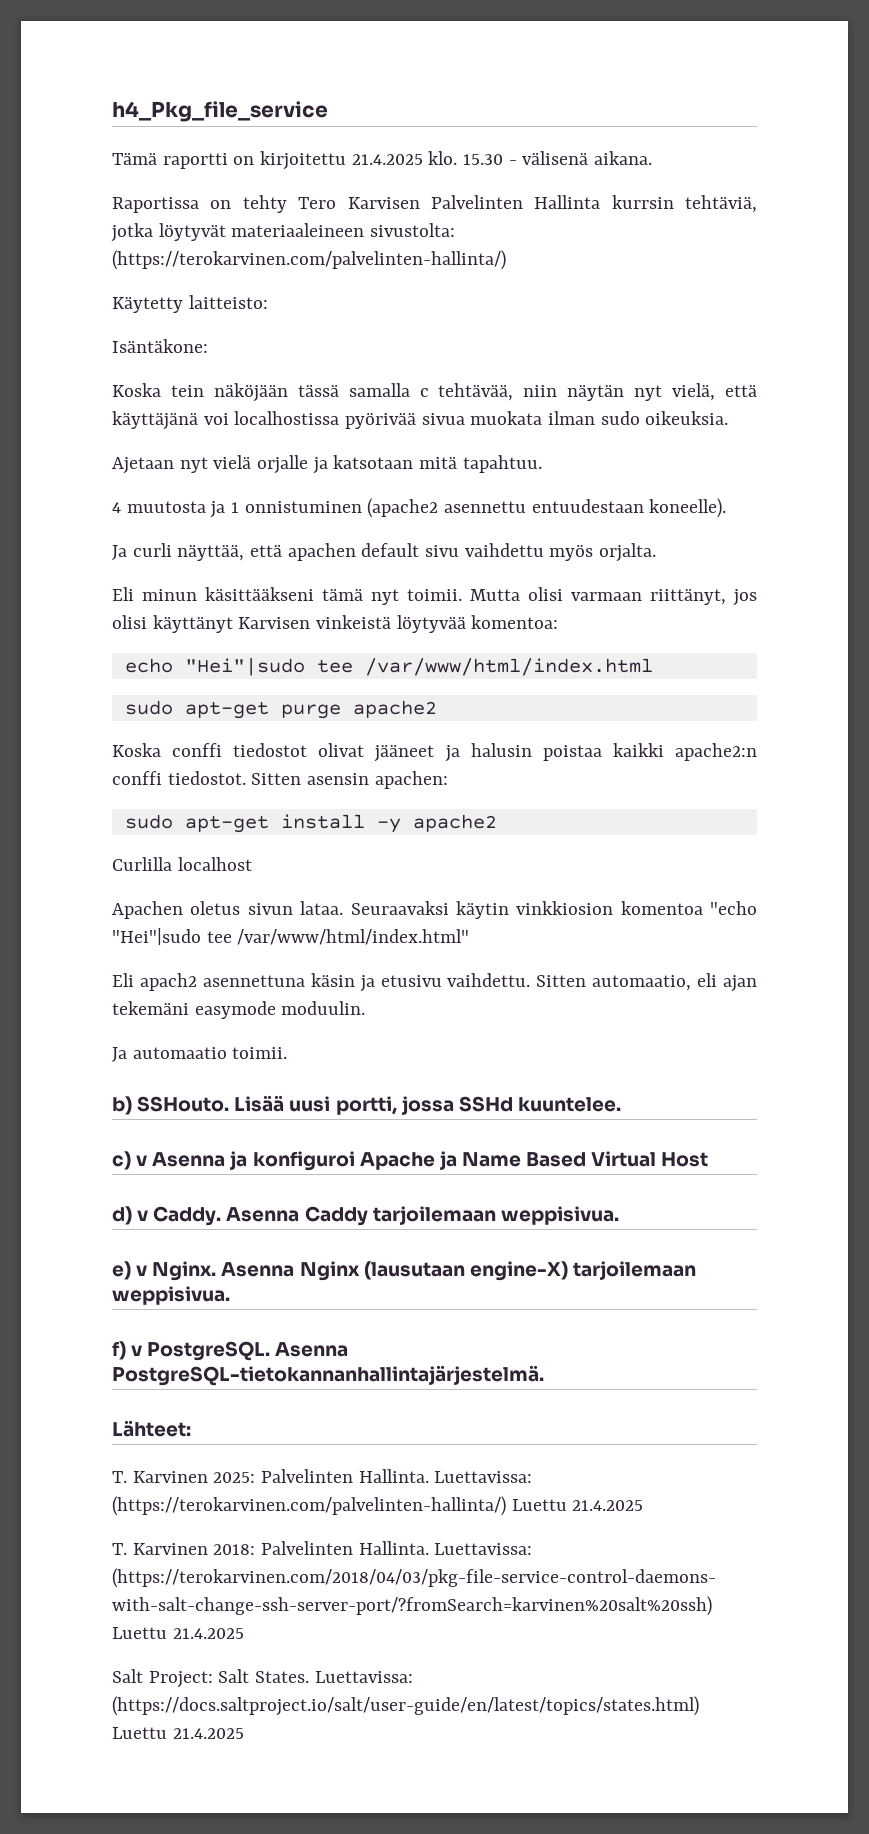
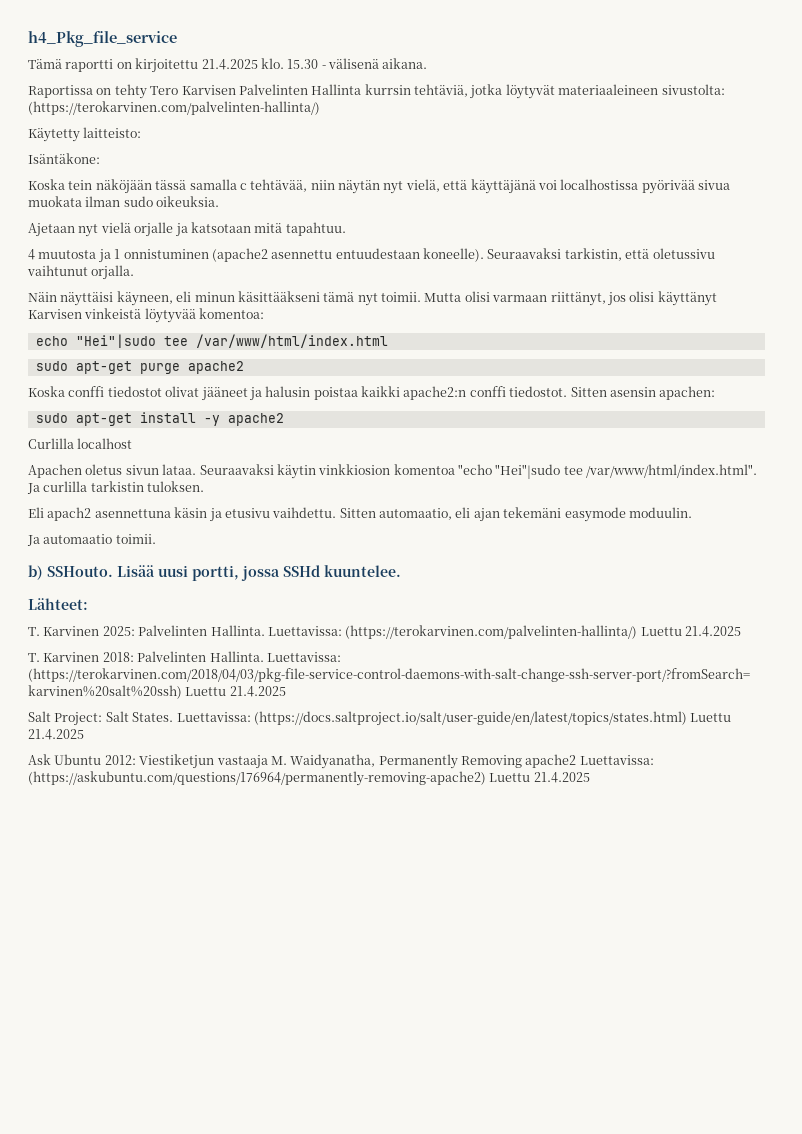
[112,543,657,562] [112,587,134,601] // Ja curli näyttää, että apachen default sivu vaihdettu myös orjalta. // Eli -> [487,248,715,261] [27,265,135,280] [28,291,192,306] Seuraavaksi tarkistin, että oletussivu vaihtunut orjalla. // Näin näyttäisi käyneen, eli
[237,929,470,945] /var/www/html/index.html" -> [586,464,758,478] [27,481,205,494] /var/www/html/index.html". Ja curlilla tarkistin tuloksen.
[112,1151,709,1171] [112,1206,619,1226] [112,1261,696,1281] [112,1286,230,1305] [112,1341,349,1361] [112,1365,544,1386] // c) v Asenna ja konfiguroi Apache ja Name Based Virtual Host // d) v Caddy. Asenna Caddy tarjoilemaan weppisivua. // e) v Nginx. Asenna Nginx (lausutaan engine-X) tarjoilemaan weppisivua. // f) v PostgreSQL. Asenna PostgreSQL-tietokannanhallintajärjestelmä. -> (401, 571) none
(244, 1733) none -> [28,754,654,769] [28,771,590,786] // Ask Ubuntu 2012: Viestiketjun vastaaja M. Waidyanatha, Permanently Removing apache2 Luettavissa: (https://askubuntu.com/questions/176964/permanently-removing-apache2) Luettu 21.4.2025

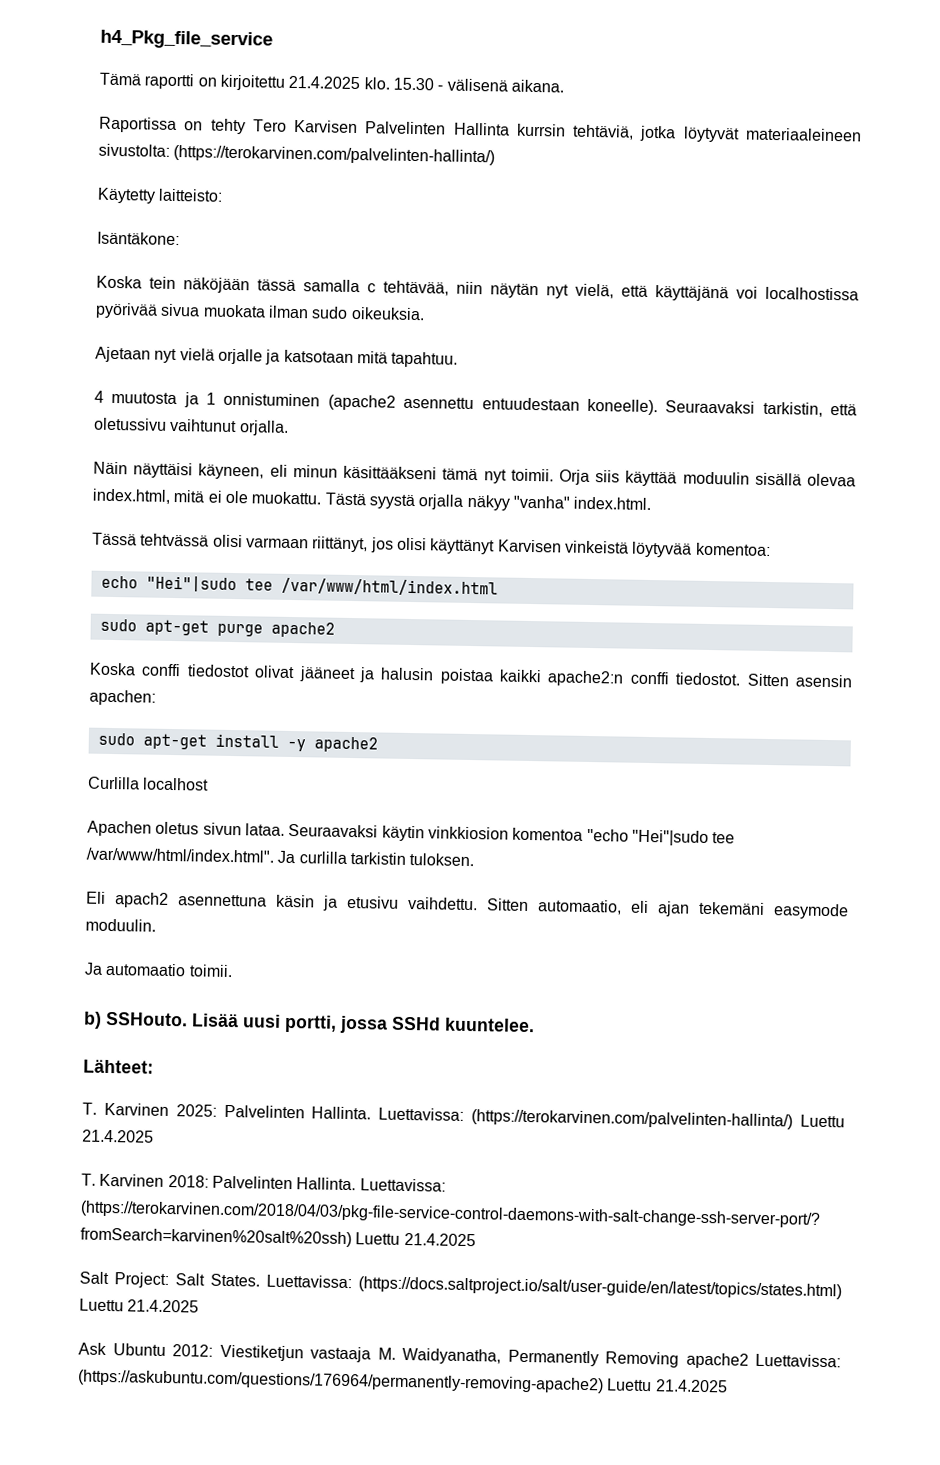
[424,293,462,302] Mutta -> [558,469,856,487] [92,488,652,511] [92,532,210,547] Orja siis käyttää moduulin sisällä olevaa index.html, mitä ei ole muokattu. Tästä syystä orjalla näkyy "vanha" index.html. // Tässä tehtvässä

